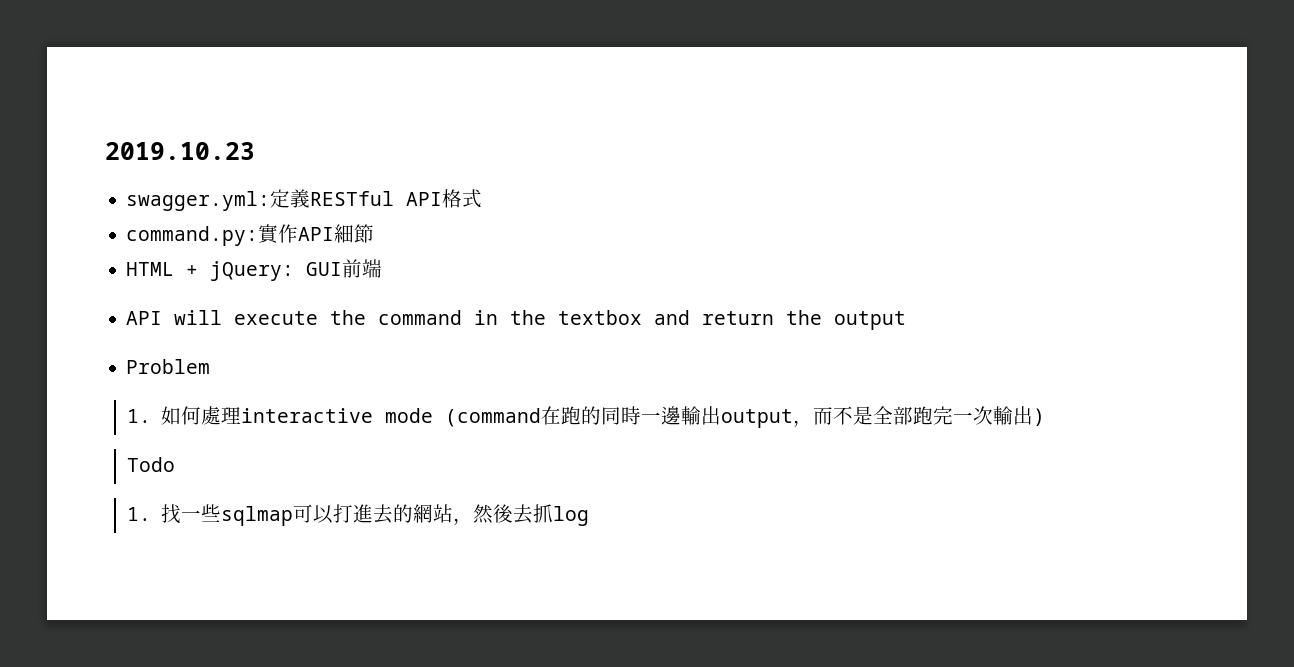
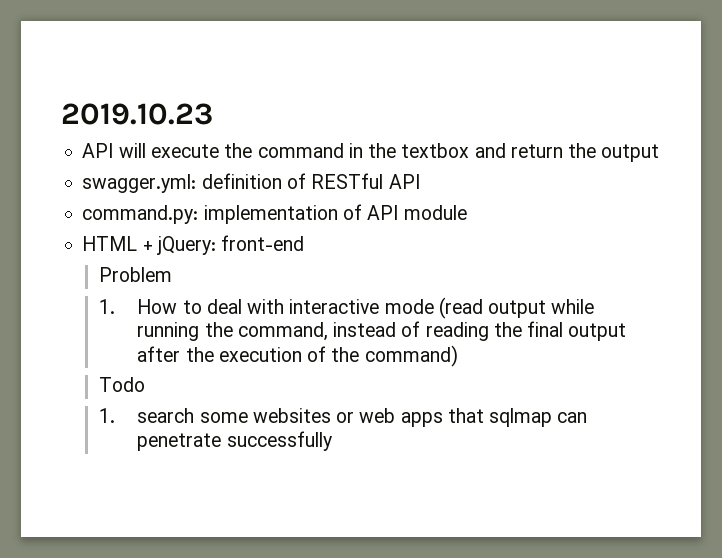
[126,189,483,211] [126,224,375,246] [126,259,383,281] // swagger.yml:定義RESTful API格式 // command.py:實作API細節 // HTML + jQuery: GUI前端 -> (213, 114) none
[126,359,211,374] [127,406,1045,428] [127,457,176,472] [127,504,589,526] Problem // 1.如何處理interactive mode (command在跑的同時一邊輸出output，而不是全部跑完一次輸出) // Todo // 1.找一些sqlmap可以打進去的網站，然後去抓log -> [82,173,420,193] [82,204,467,224] [82,235,305,255] [99,267,173,282] [99,297,595,319] [137,321,627,341] [137,345,458,367] [99,377,146,392] [99,408,588,427] [137,431,332,451] swagger.yml: definition of RESTful API // command.py: implementation of API module // HTML + jQuery: front-end // Problem // 1. How to deal with interactive mode (read output while running the command, instead of reading the final output after the execution of the command) // Todo // 1. search some websites or web apps that sqlmap can penetrate successfully

